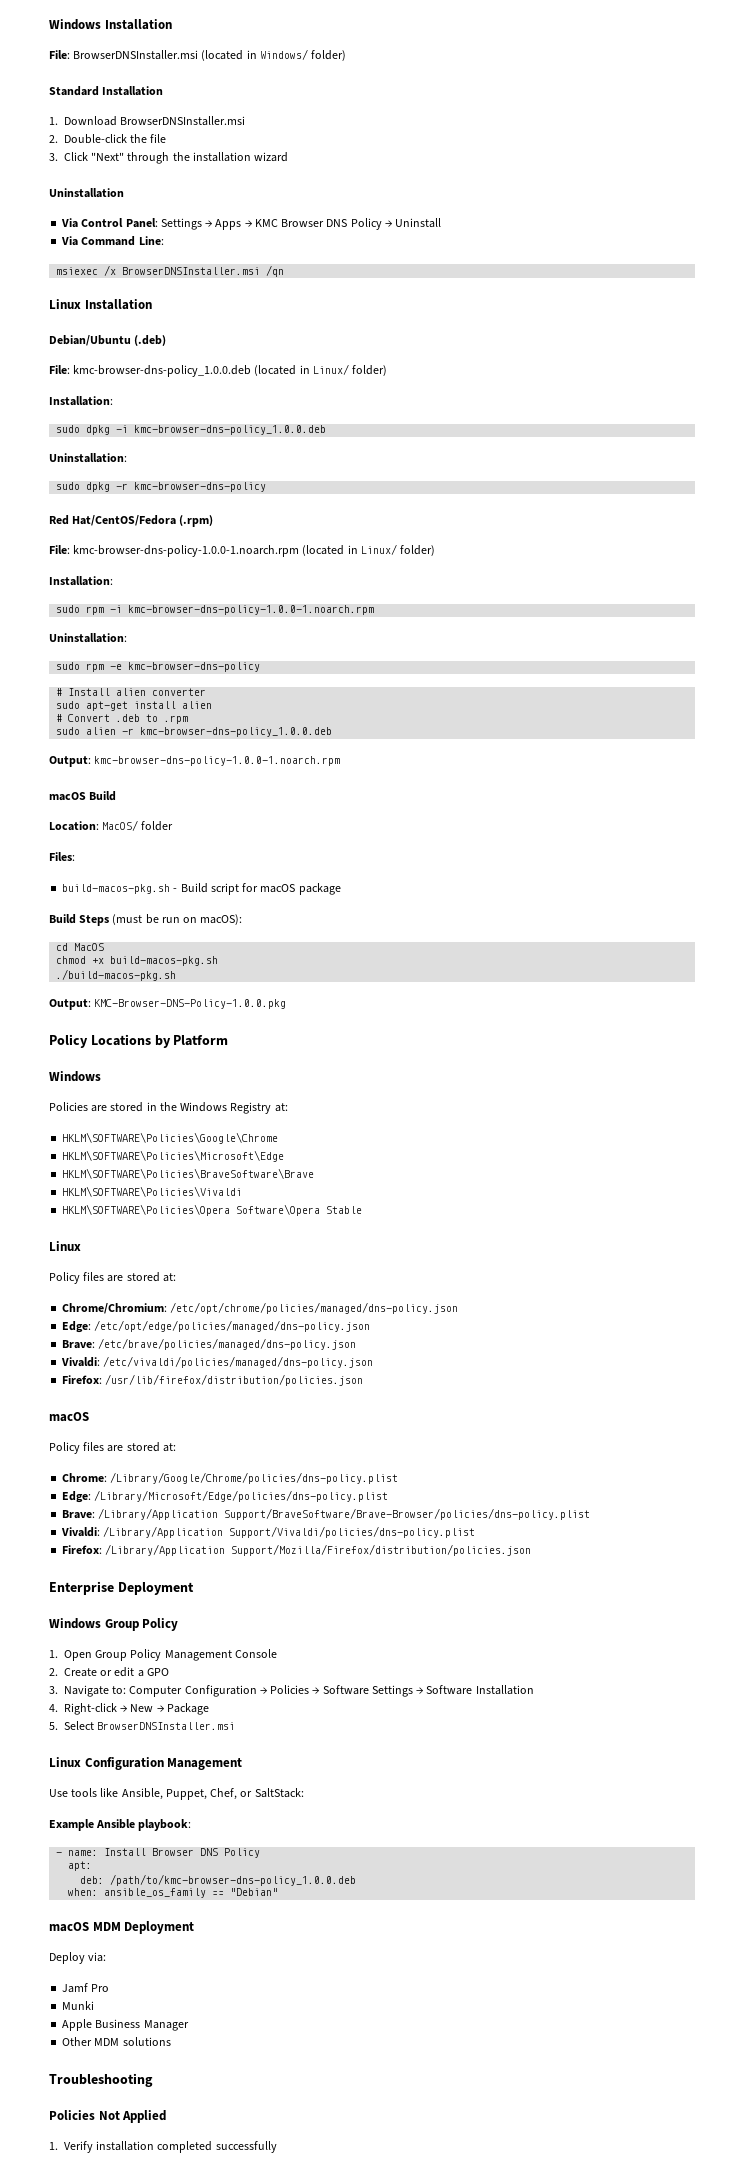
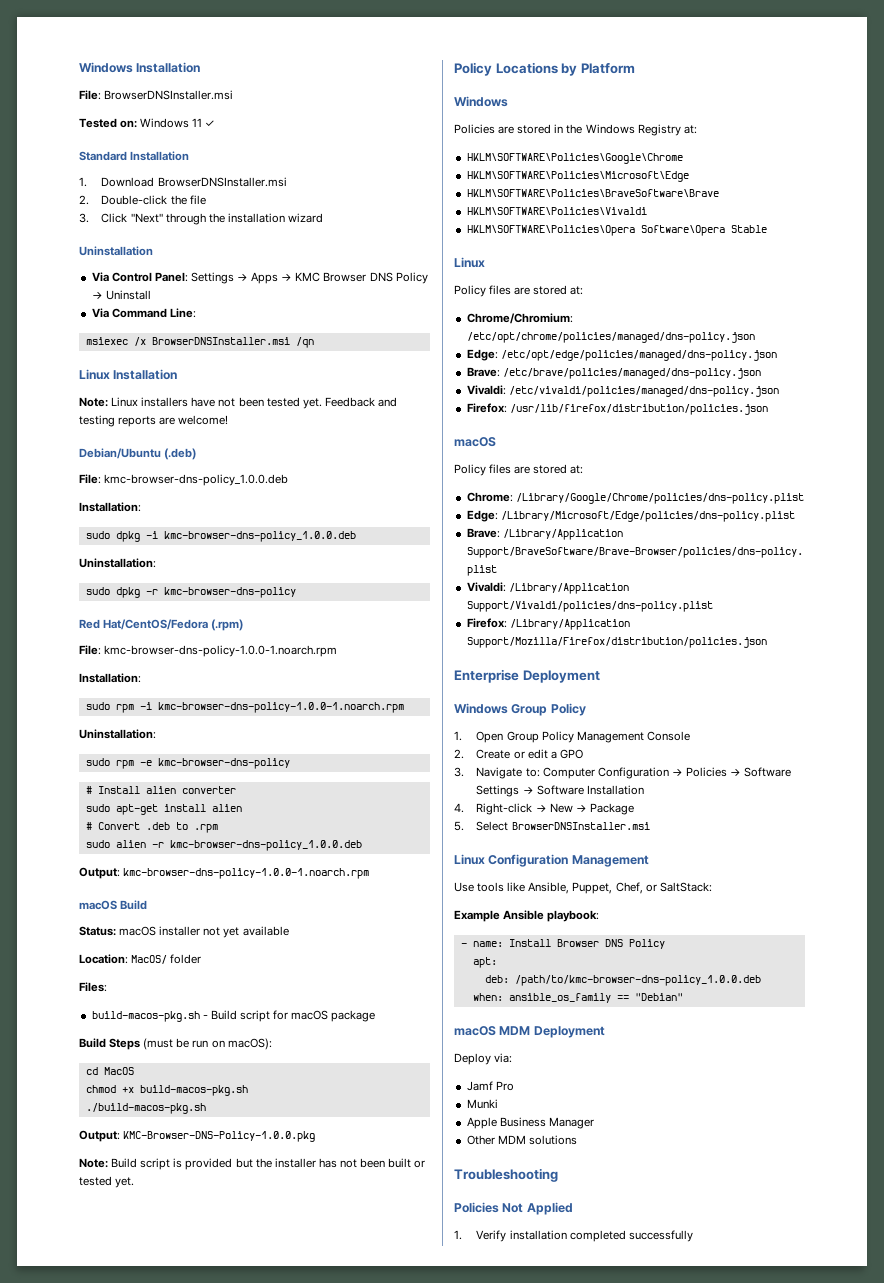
[201,49,347,61] (located in Windows/ folder) -> [79,118,216,128] // Tested on: Windows 11 ✓
(152, 304) none -> [79,397,397,409] [79,415,229,427] // Note: Linux installers have not been tested yet. Feedback and testing reports are welcome!
[254,364,388,376] (located in Linux/ folder) -> (289, 480) none
[302,544,436,556] (located in Linux/ folder) -> (338, 651) none
(117, 796) none -> [79,926,289,938] // Status: macOS installer not yet available
(287, 1004) none -> [79,1158,426,1170] [79,1176,135,1188] // Note: Build script is provided but the installer has not been built or tested yet.

